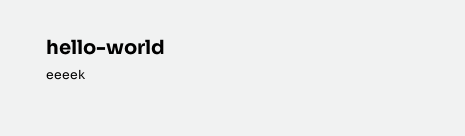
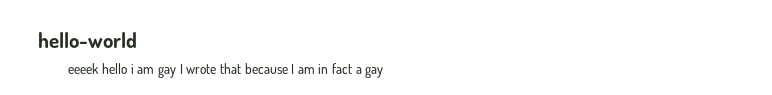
(86, 74) none -> [101,63,384,78] hello i am gay I wrote that because I am in fact a gay

